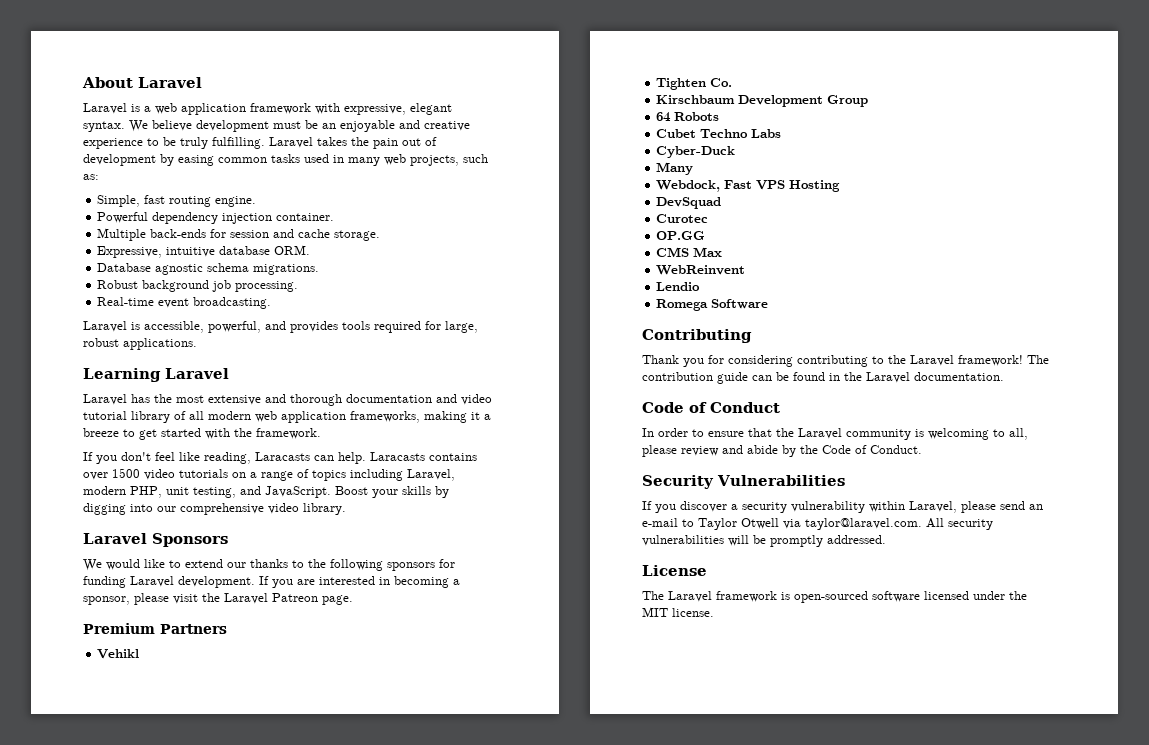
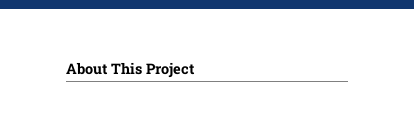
[138,77,202,88] [83,103,452,115] [83,120,470,132] [83,137,437,149] [83,154,488,166] [83,174,99,180] [97,195,257,207] [97,212,335,224] [97,228,381,241] [97,245,311,258] [97,263,320,275] [97,280,299,292] [97,297,272,309] [83,321,478,333] [83,338,197,350] [83,368,229,382] [83,394,492,406] [83,411,491,423] [83,428,321,440] [83,452,477,464] [83,468,455,481] [83,486,449,498] [83,503,346,515] [83,533,228,547] [83,559,455,571] [83,576,460,588] [83,593,353,605] [83,623,227,634] [97,649,140,659] [656,78,733,90] [656,95,869,107] [656,112,720,122] [656,129,782,138] [656,146,736,158] [656,162,694,175] [656,180,841,192] [656,197,722,209] [656,214,709,223] [656,231,706,240] [656,247,723,257] [656,265,746,275] [656,282,701,291] [656,299,769,311] [642,329,752,343] [642,355,1049,367] [642,372,1004,384] [642,402,780,413] [642,428,1028,440] [642,445,922,457] [642,475,845,489] [642,501,1043,513] [642,518,993,530] [642,535,886,547] [642,565,707,576] [642,591,1027,603] [642,607,714,617] Laravel // Laravel is a web application framework with expressive, elegant syntax. We believe development must be an enjoyable and creative experience to be truly fulfilling. Laravel takes the pain out of development by easing common tasks used in many web projects, such as: // Simple, fast routing engine. // Powerful dependency injection container. // Multiple back-ends for session and cache storage. // Expressive, intuitive database ORM. // Database agnostic schema migrations. // Robust background job processing. // Real-time event broadcasting. // Laravel is accessible, powerful, and provides tools required for large, robust applications. // Learning Laravel // Laravel has the most extensive and thorough documentation and video tutorial library of all modern web application frameworks, making it a breeze to get started with the framework. // If you don't feel like reading, Laracasts can help. Laracasts contains over 1500 video tutorials on a range of topics including Laravel, modern PHP, unit testing, and JavaScript. Boost your skills by digging into our comprehensive video library. // Laravel Sponsors // We would like to extend our thanks to the following sponsors for funding Laravel development. If you are interested in becoming a sponsor, please visit the Laravel Patreon page. // Premium Partners // Vehikl // Tighten Co. // Kirschbaum Development Group // 64 Robots // Cubet Techno Labs // Cyber-Duck // Many // Webdock, Fast VPS Hosting // DevSquad // Curotec // OP.GG // CMS Max // WebReinvent // Lendio // Romega Software // Contributing // Thank you for considering contributing to the Laravel framework! The contribution guide can be found in the Laravel documentation. // Code of Conduct // In order to ensure that the Laravel community is welcoming to all, please review and abide by the Code of Conduct. // Security Vulnerabilities // If you discover a security vulnerability within Laravel, please send an e-mail to Taylor Otwell via taylor@laravel.com. All security vulnerabilities will be promptly addressed. // License // The Laravel framework is open-sourced software licensed under the MIT license. -> [111,62,195,78] This Project

